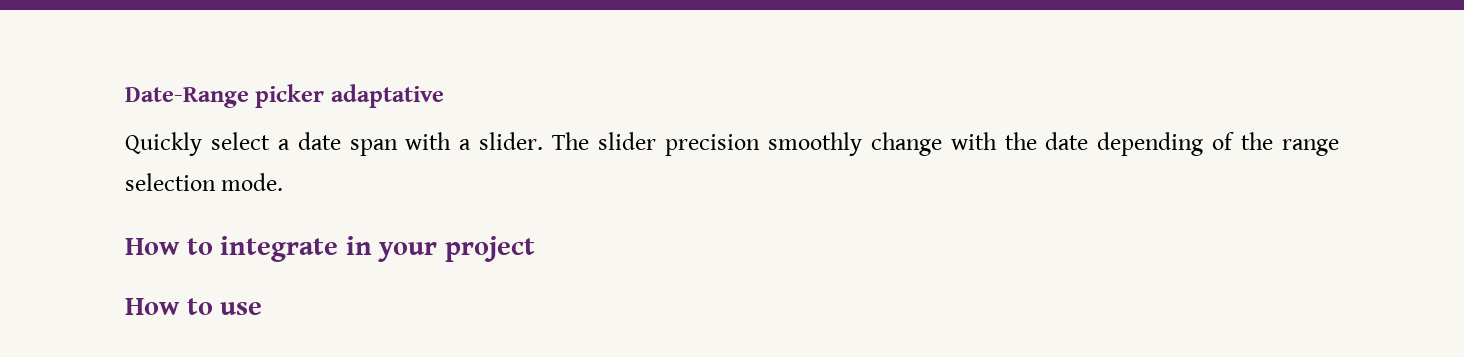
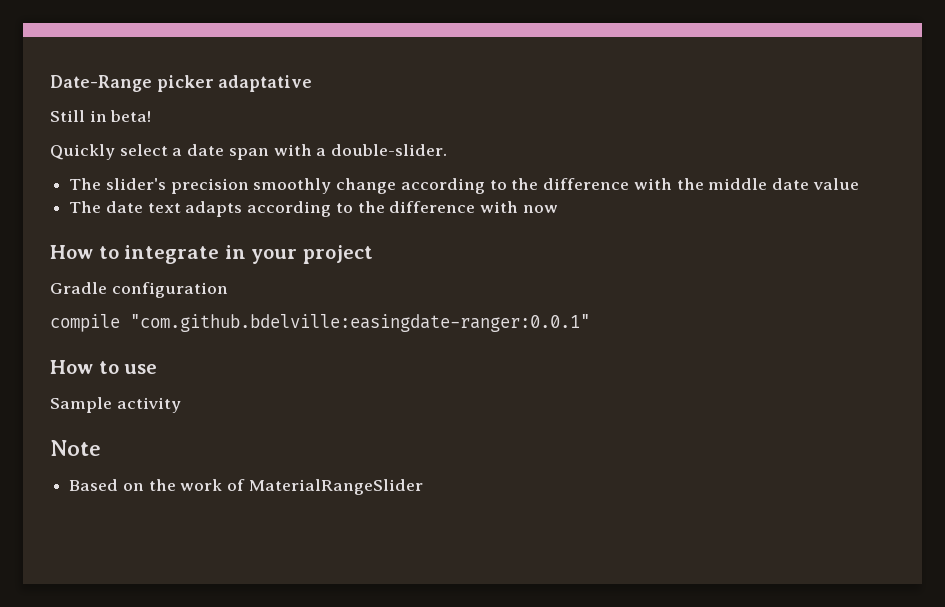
(444, 96) none -> [50,110,152,122] // Still in beta!
[479,132,1339,156] [125,173,284,191] slider. The slider precision smoothly change with the date depending of the range selection mode. -> [331,144,448,156] [69,178,859,194] [69,201,558,217] double-slider. // The slider's precision smoothly change according to the difference with the middle date value // The date text adapts according to the difference with now
(535, 249) none -> [50,282,228,298] [50,314,590,332] // Gradle configuration // compile "com.github.bdelville:easingdate-ranger:0.0.1"
(263, 308) none -> [50,397,181,413] [50,440,101,456] [69,479,423,495] // Sample activity // Note // Based on the work of MaterialRangeSlider

